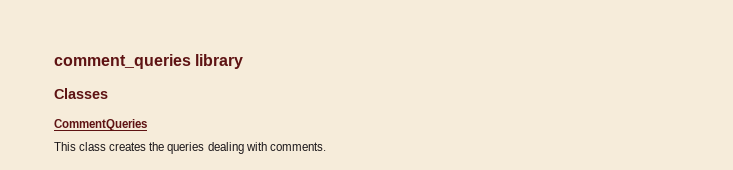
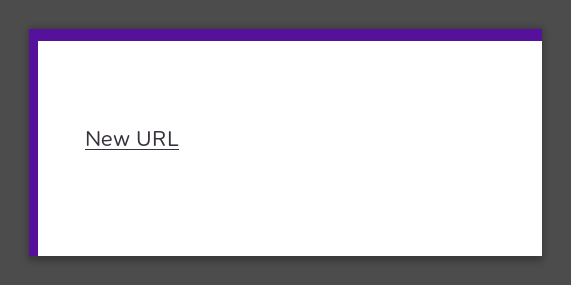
[54,54,244,69] [54,88,108,99] [54,119,147,131] [54,142,326,154] comment_queries library // Classes // CommentQueries // This class creates the queries dealing with comments. -> [85,131,179,146] New URL

